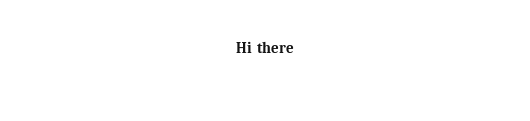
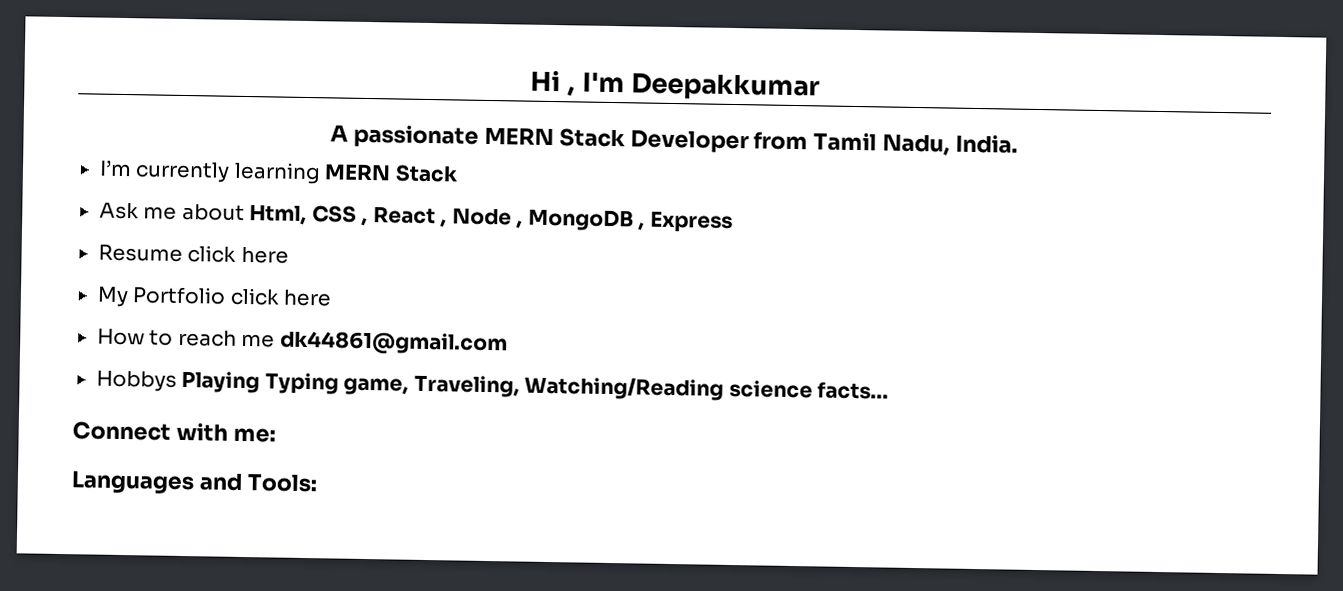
[256,41,294,53] there -> [567,72,820,102] [329,124,1019,156] [98,159,459,185] [98,202,733,233] [97,243,289,264] [96,286,333,308] [96,328,508,357] [95,370,890,401] [72,421,276,443] [71,470,318,495] , I'm Deepakkumar // A passionate MERN Stack Developer from Tamil Nadu, India. // I’m currently learning MERN Stack // Ask me about Html, CSS , React , Node , MongoDB , Express // Resume click here // My Portfolio click here // How to reach me dk44861@gmail.com // Hobbys Playing Typing game, Traveling, Watching/Reading science facts... // Connect with me: // Languages and Tools:

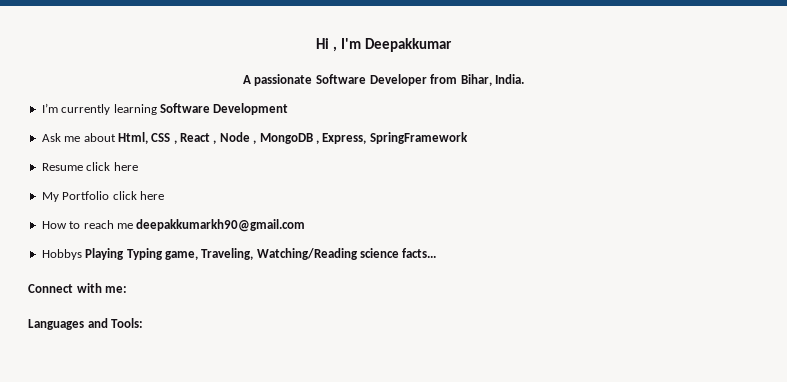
[483,126,951,156] MERN Stack Developer from Tamil Nadu, -> [315,74,492,86] Software Developer from Bihar,
[324,163,459,183] MERN Stack -> [159,103,289,115] Software Development
[649,211,733,233] Express -> [322,132,468,144] Express, SpringFramework
[279,330,508,357] dk44861@gmail.com -> [136,219,306,232] deepakkumarkh90@gmail.com

